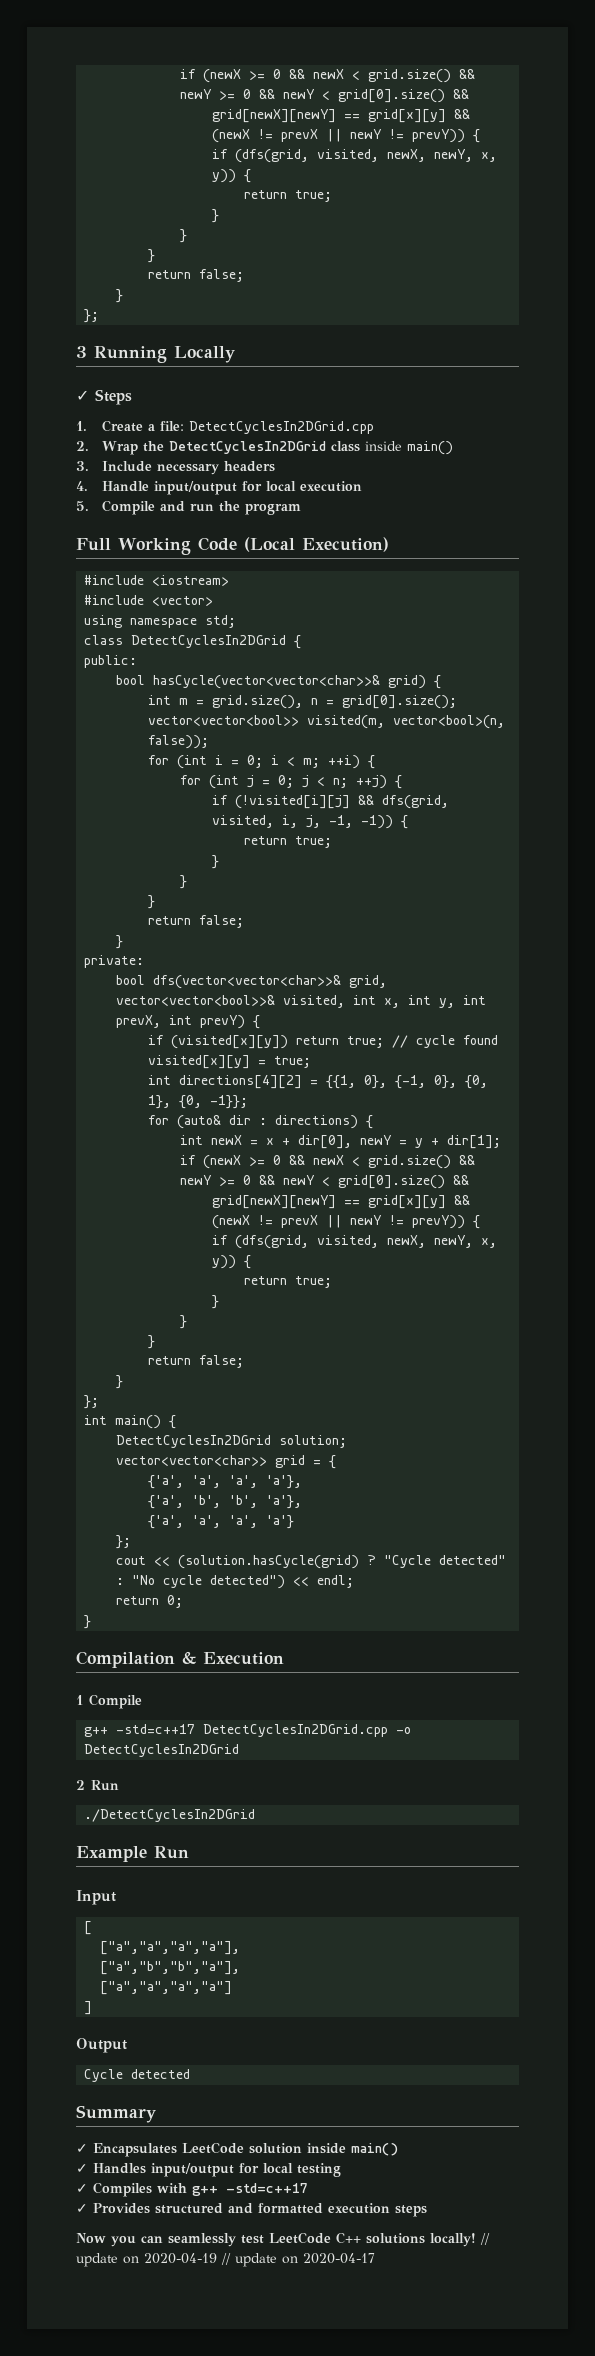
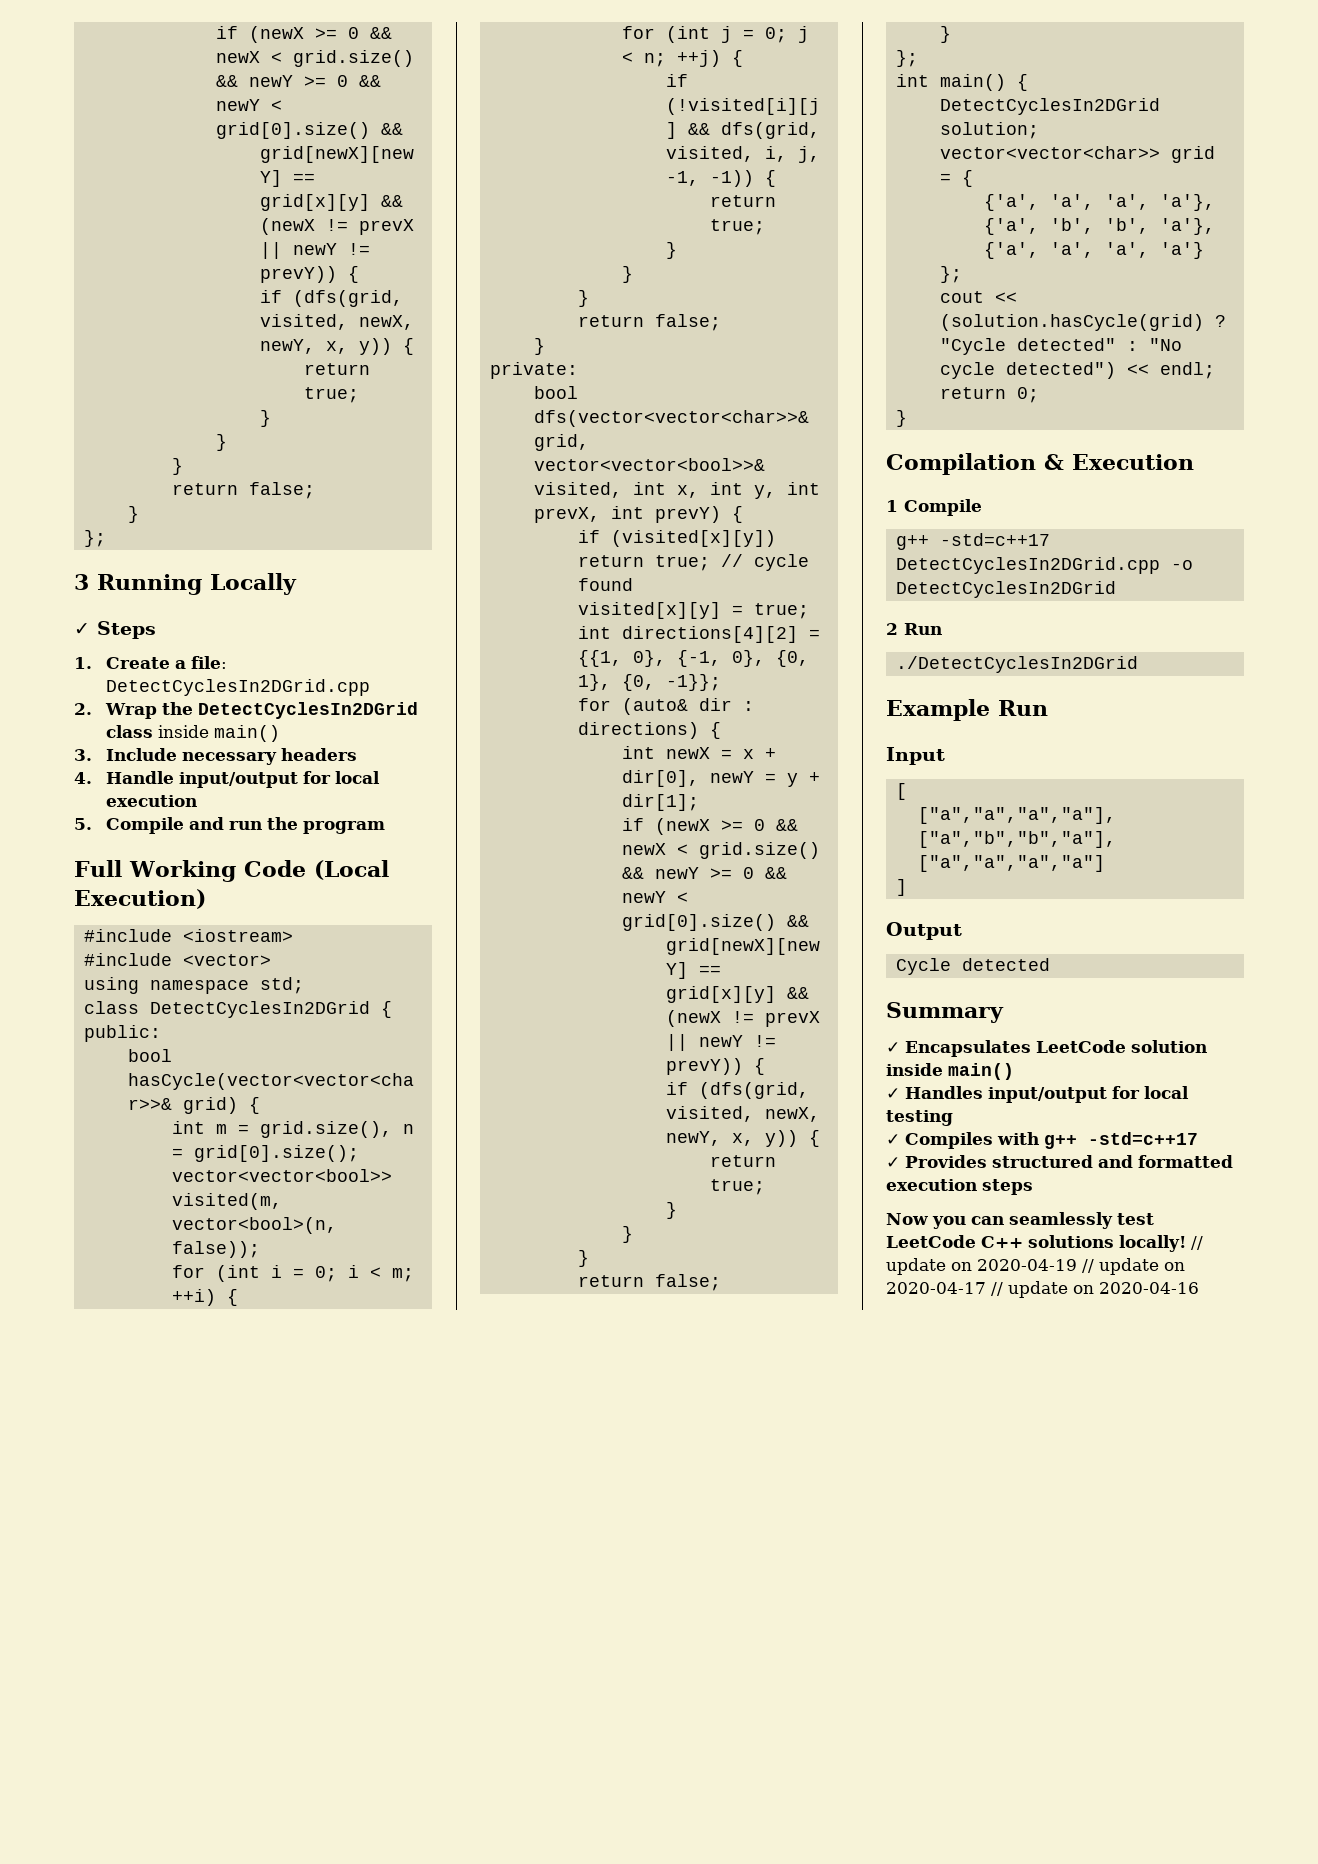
(375, 2258) none -> [991,1281,1199,1298] // update on 2020-04-16

